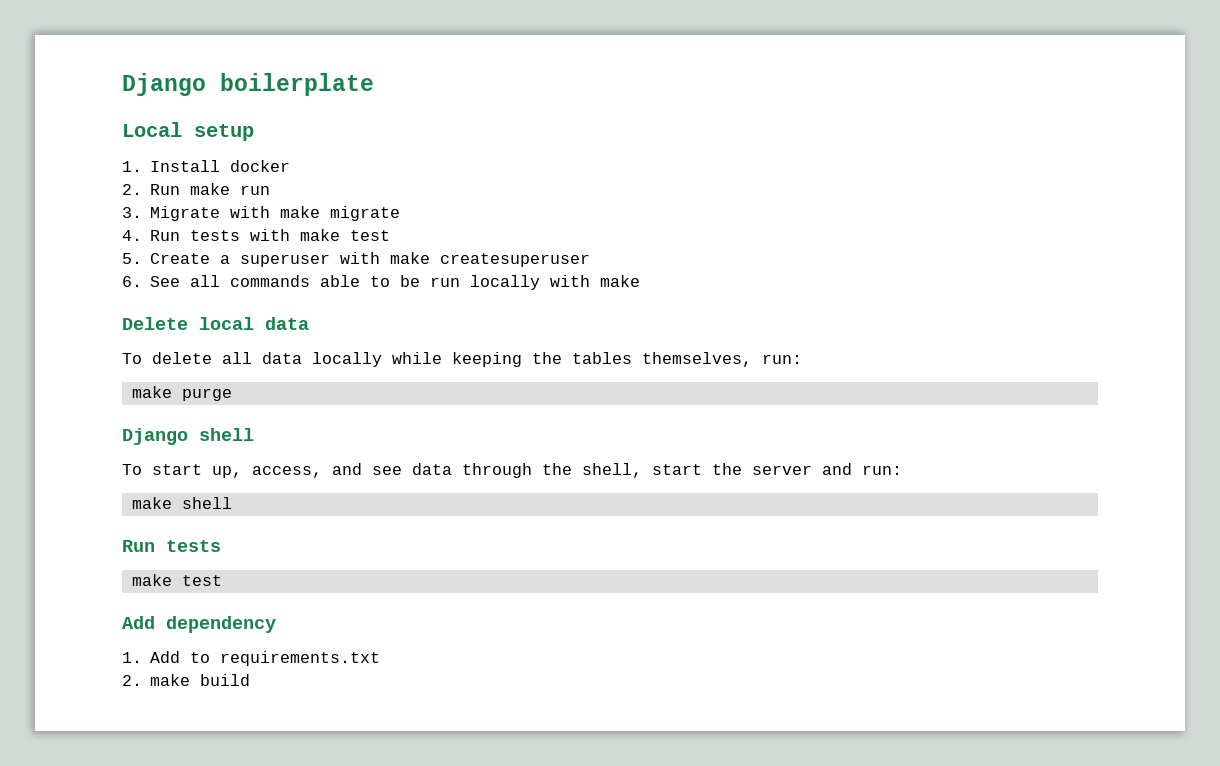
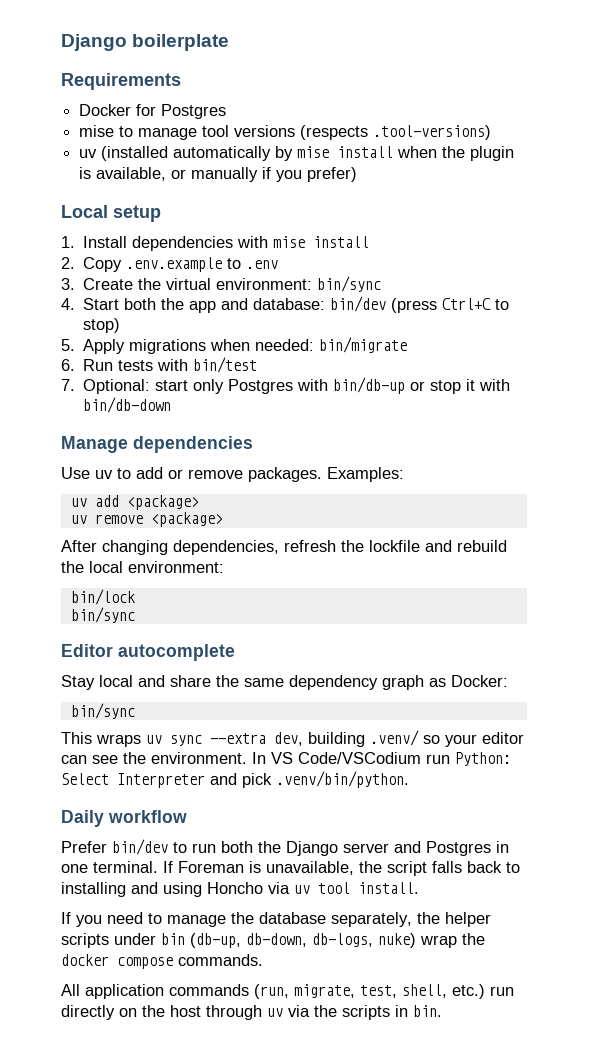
[122,122,254,141] [122,160,291,172] [122,183,271,195] [122,206,401,221] [122,229,391,241] [122,252,591,267] [122,275,641,290] [122,317,309,330] [122,352,802,367] [131,386,232,401] [122,428,254,445] [122,463,902,478] [131,497,232,509] [122,540,221,552] [131,574,222,586] [122,616,276,633] [122,651,381,666] [122,674,251,686] Local setup // 1. Install docker // 2. Run make run // 3. Migrate with make migrate // 4. Run tests with make test // 5. Create a superuser with make createsuperuser // 6. See all commands able to be run locally with make // Delete local data // To delete all data locally while keeping the tables themselves, run: // make purge // Django shell // To start up, access, and see data through the shell, start the server and run: // make shell // Run tests // make test // Add dependency // 1. Add to requirements.txt // 2. make build -> [61,73,181,90] [79,104,227,119] [79,125,492,140] [79,146,515,161] [79,167,358,182] [61,205,161,222] [61,236,370,251] [61,257,279,272] [61,276,382,292] [61,296,510,313] [83,318,121,333] [61,337,408,354] [61,357,258,373] [61,377,511,394] [83,397,172,413] [61,436,253,453] [61,467,404,482] [70,495,199,510] [70,512,223,527] [61,540,507,555] [61,561,224,573] [70,589,135,605] [70,607,135,623] [61,644,235,661] [61,675,508,690] [70,703,135,719] [61,730,524,747] [61,752,511,766] [61,771,409,788] [61,810,187,827] [61,839,509,856] [61,861,520,876] [61,882,419,897] [61,912,491,927] [61,933,485,948] [61,954,263,969] [61,984,514,999] [61,1005,442,1020] Requirements // Docker for Postgres // mise to manage tool versions (respects .tool-versions) // uv (installed automatically by mise install when the plugin is available, or manually if you prefer) // Local setup // 1. Install dependencies with mise install // 2. Copy .env.example to .env // 3. Create the virtual environment: bin/sync // 4. Start both the app and database: bin/dev (press Ctrl+C to stop) // 5. Apply migrations when needed: bin/migrate // 6. Run tests with bin/test // 7. Optional: start only Postgres with bin/db-up or stop it with bin/db-down // Manage dependencies // Use uv to add or remove packages. Examples: // uv add <package> // uv remove <package> // After changing dependencies, refresh the lockfile and rebuild the local environment: // bin/lock // bin/sync // Editor autocomplete // Stay local and share the same dependency graph as Docker: // bin/sync // This wraps uv sync --extra dev, building .venv/ so your editor can see the environment. In VS Code/VSCodium run Python: Select Interpreter and pick .venv/bin/python. // Daily workflow // Prefer bin/dev to run both the Django server and Postgres in one terminal. If Foreman is unavailable, the script falls back to installing and using Honcho via uv tool install. // If you need to manage the database separately, the helper scripts under bin (db-up, db-down, db-logs, nuke) wrap the docker compose commands. // All application commands (run, migrate, test, shell, etc.) run directly on the host through uv via the scripts in bin.

